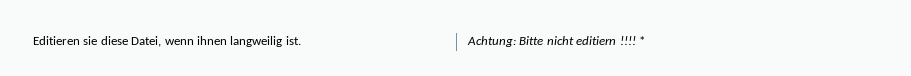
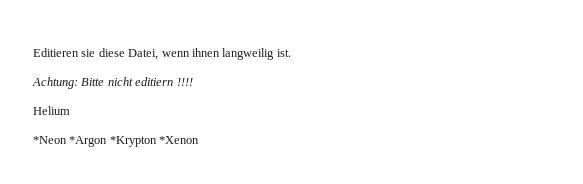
[638,36,645,45] * -> [33,106,70,115] [33,136,200,147] // Helium // *Neon *Argon *Krypton *Xenon

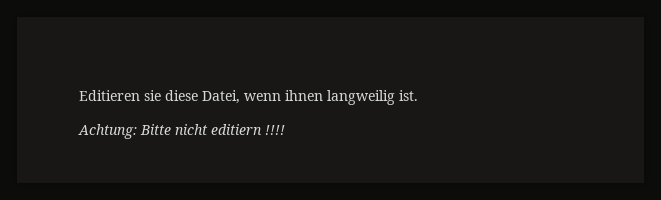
[33,106,70,115] [33,136,200,147] // Helium // *Neon *Argon *Krypton *Xenon -> (285, 130) none

